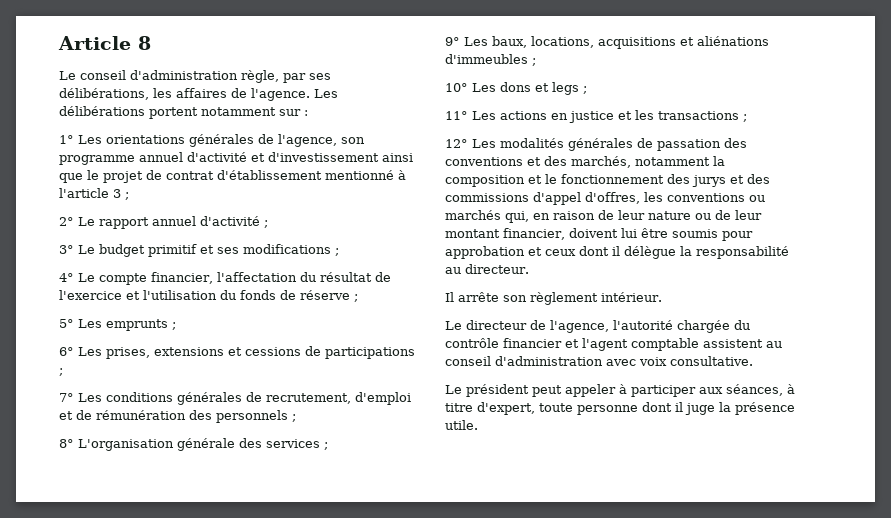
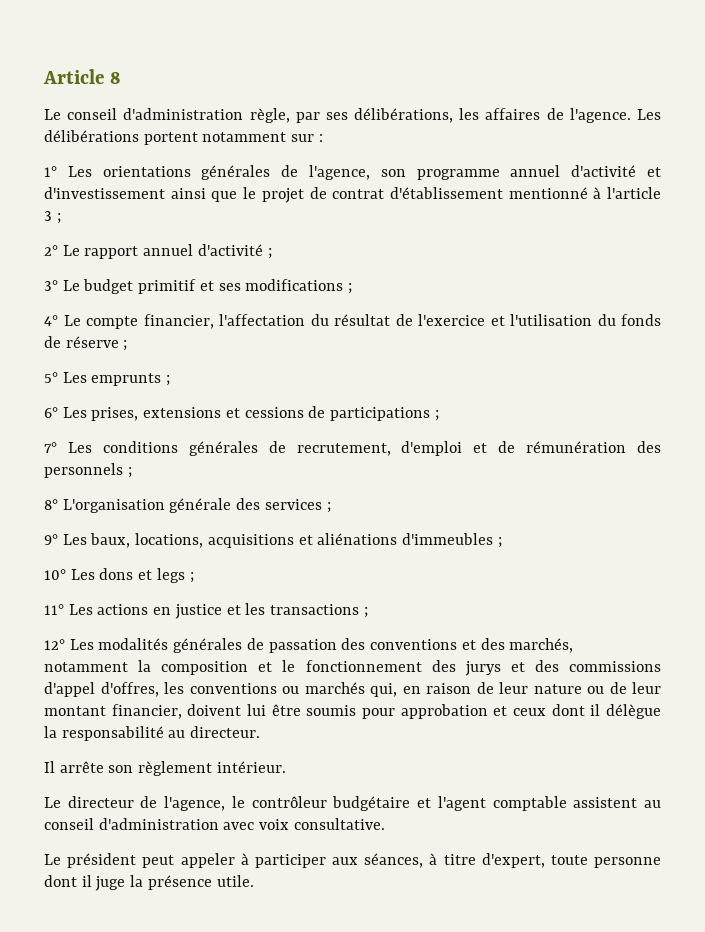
[613,320,750,333] [445,338,562,348] l'autorité chargée du contrôle financier -> [231,796,411,811] le contrôleur budgétaire

